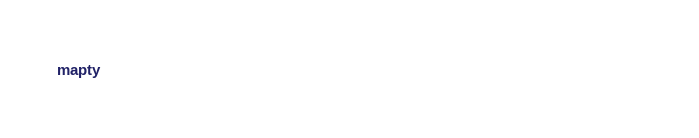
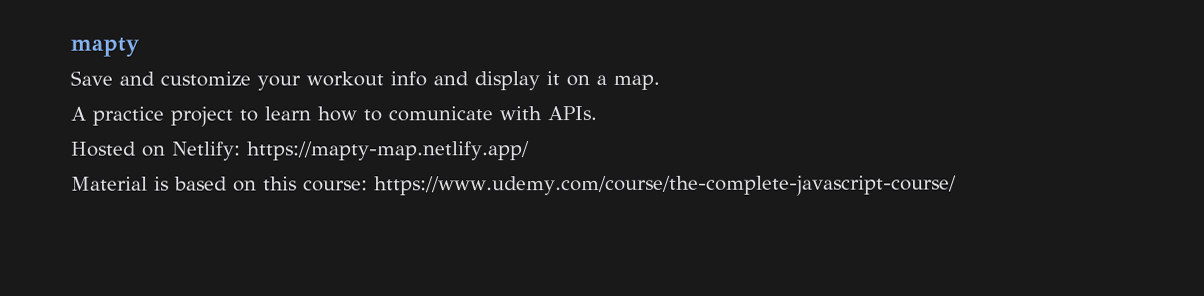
(101, 71) none -> [70,70,660,91] [70,106,597,127] [70,141,530,161] [71,175,957,197] // Save and customize your workout info and display it on a map. // A practice project to learn how to comunicate with APIs. // Hosted on Netlify: https://mapty-map.netlify.app/ // Material is based on this course: https://www.udemy.com/course/the-complete-javascript-course/

